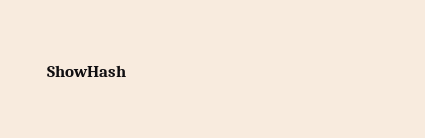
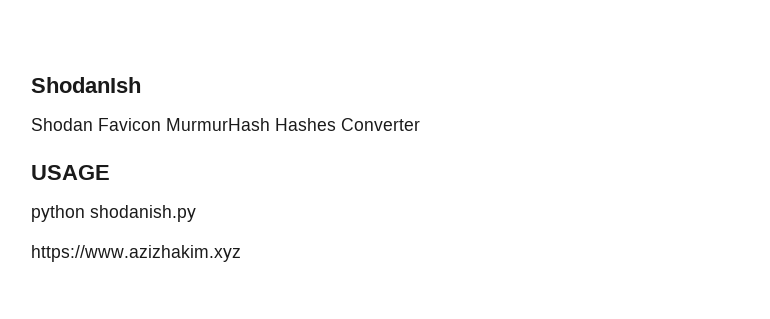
[47,65,126,77] ShowHash -> [31,77,141,93] [31,118,420,131] [31,165,110,180] [31,205,196,222] [31,245,241,262] ShodanIsh // Shodan Favicon MurmurHash Hashes Converter // USAGE // python shodanish.py // https://www.azizhakim.xyz

